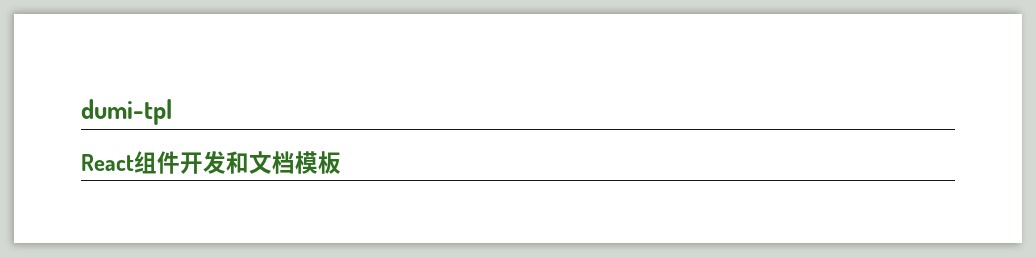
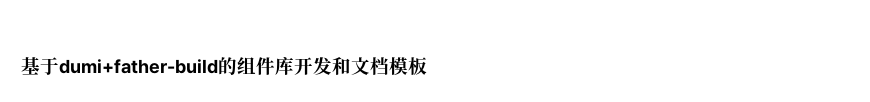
[81,99,172,125] [81,151,180,174] dumi-tpl // React组件 -> [21,56,294,75] 基于dumi+father-build的组件库

